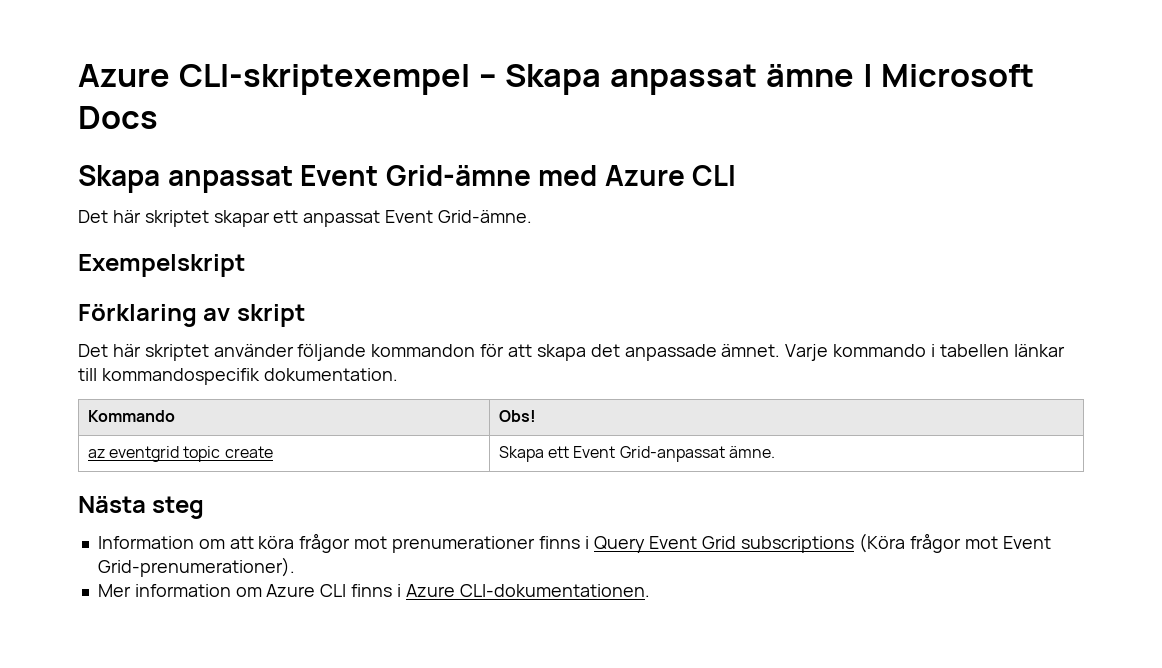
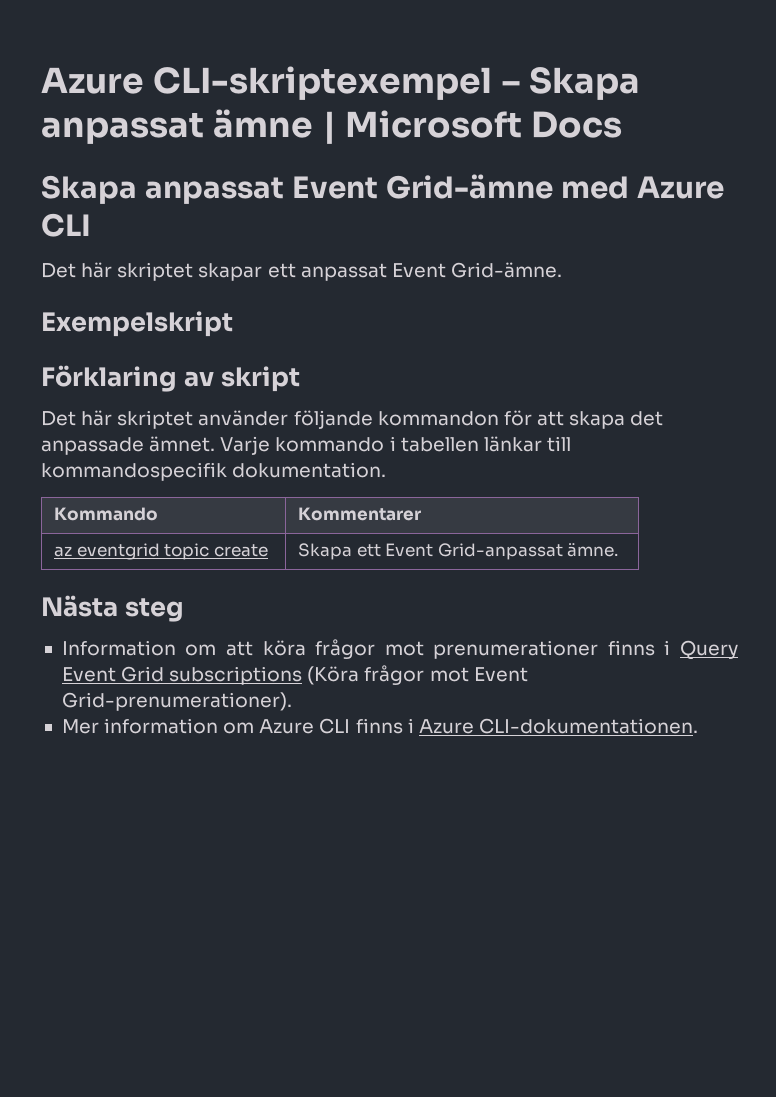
[498,410,536,422] Obs! -> [298,507,422,521] Kommentarer

